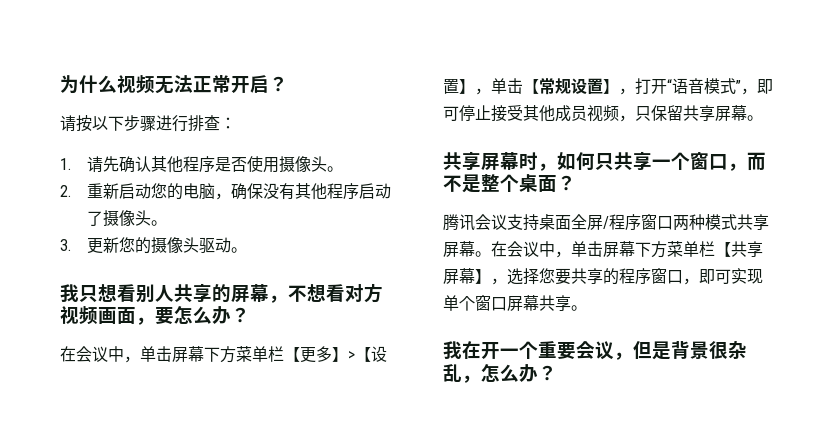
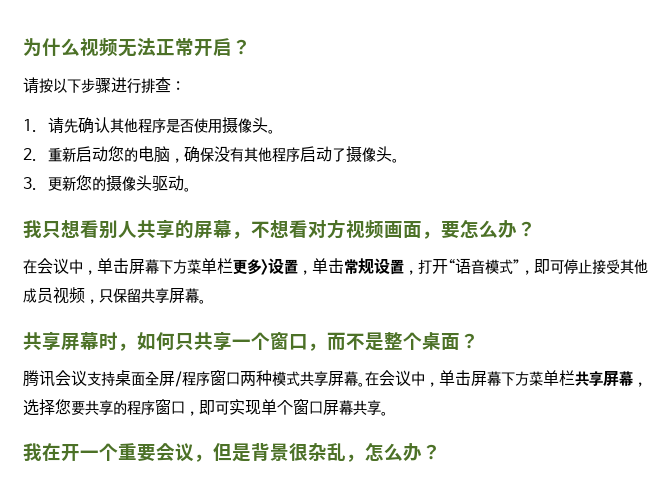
[284,346,387,363] [443,78,539,95] 【更多】>【设置】，单击【 -> [233,258,344,275] 更多>设置，单击
[603,79,619,94] 】 -> (404, 267) none
[715,241,763,258] [443,268,491,284] 【共享屏幕】 -> [575,371,633,387] 共享屏幕

